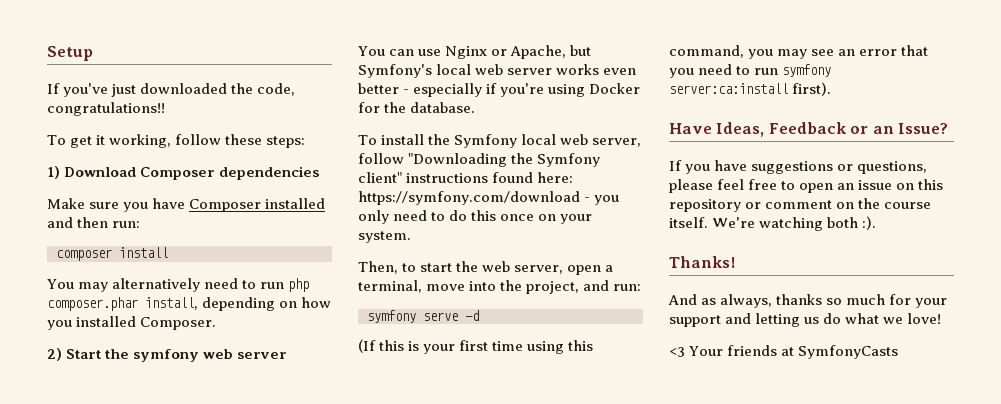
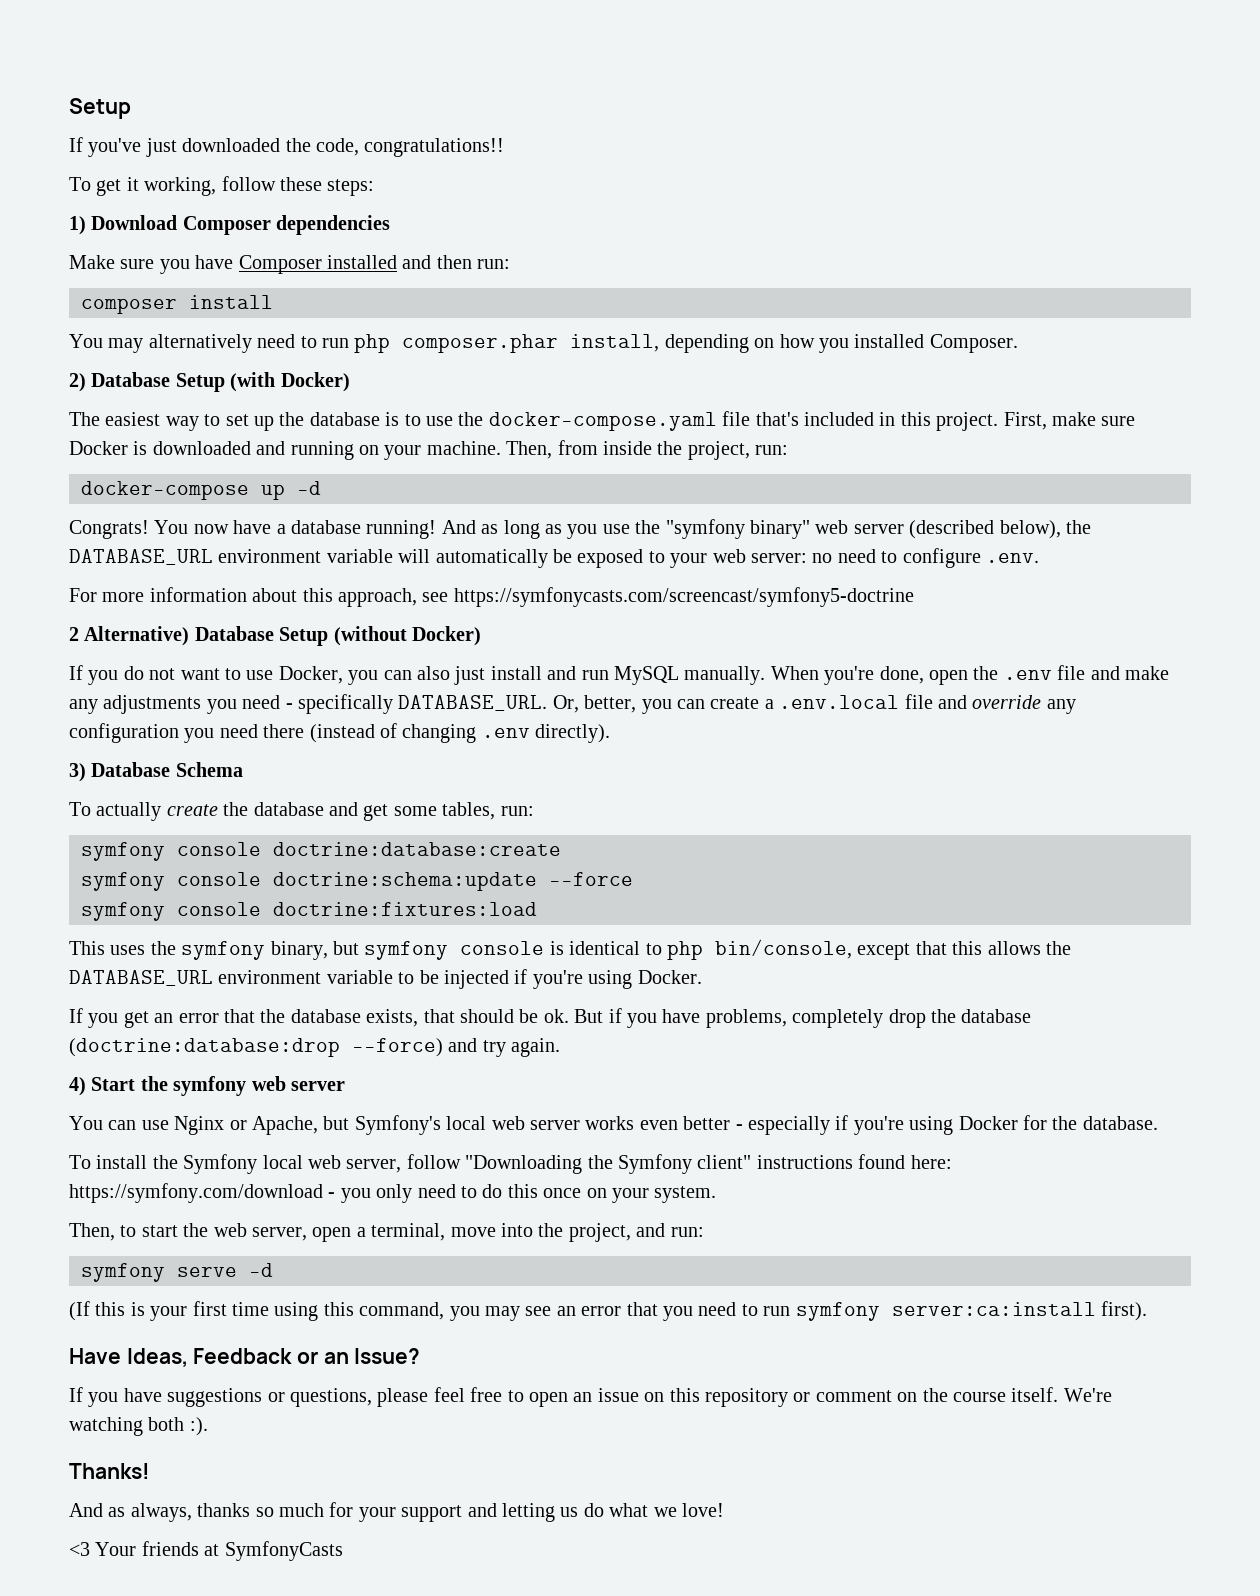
(62, 354) none -> [91,372,350,392] [69,411,1136,431] [69,440,789,460] [81,481,321,500] [69,519,1091,539] [69,548,1039,568] [69,587,914,607] [69,626,481,646] [69,665,1169,685] [69,694,1076,714] [69,723,611,743] [69,762,243,782] [69,802,534,821] [81,842,561,861] [81,872,633,891] [81,902,537,921] [69,939,1071,960] [69,969,702,989] [69,1008,1032,1028] [69,1038,561,1057] [69,1077,86,1096] Database Setup (with Docker) // The easiest way to set up the database is to use the docker-compose.yaml file that's included in this project. First, make sure Docker is downloaded and running on your machine. Then, from inside the project, run: // docker-compose up -d // Congrats! You now have a database running! And as long as you use the "symfony binary" web server (described below), the DATABASE_URL environment variable will automatically be exposed to your web server: no need to configure .env. // For more information about this approach, see https://symfonycasts.com/screencast/symfony5-doctrine // 2 Alternative) Database Setup (without Docker) // If you do not want to use Docker, you can also just install and run MySQL manually. When you're done, open the .env file and make any adjustments you need - specifically DATABASE_URL. Or, better, you can create a .env.local file and override any configuration you need there (instead of changing .env directly). // 3) Database Schema // To actually create the database and get some tables, run: // symfony console doctrine:database:create // symfony console doctrine:schema:update --force // symfony console doctrine:fixtures:load // This uses the symfony binary, but symfony console is identical to php bin/console, except that this allows the DATABASE_URL environment variable to be injected if you're using Docker. // If you get an error that the database exists, that should be ok. But if you have problems, completely drop the database (doctrine:database:drop --force) and try again. // 4)

